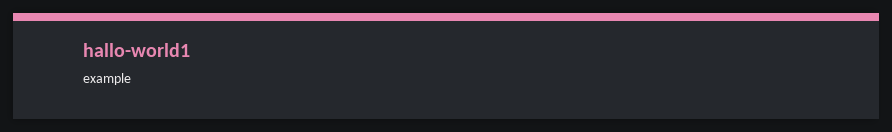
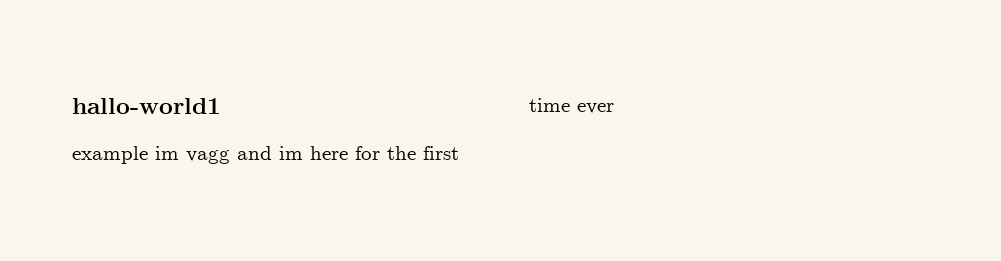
(131, 79) none -> [155,146,459,164] [529,98,614,114] im vagg and im here for the first time ever

